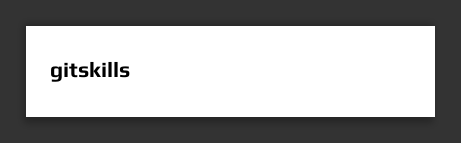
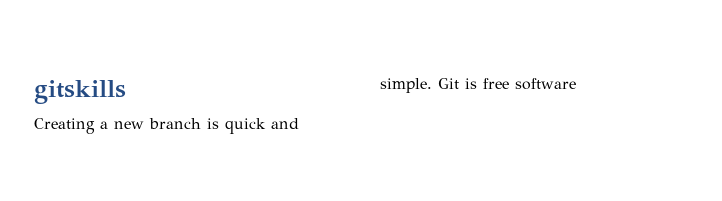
(130, 71) none -> [34,118,299,134] [380,78,576,93] // Creating a new branch is quick and simple. Git is free software

